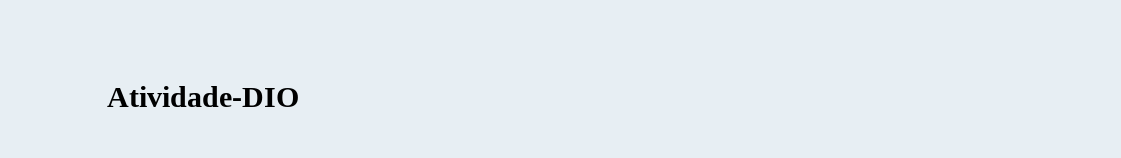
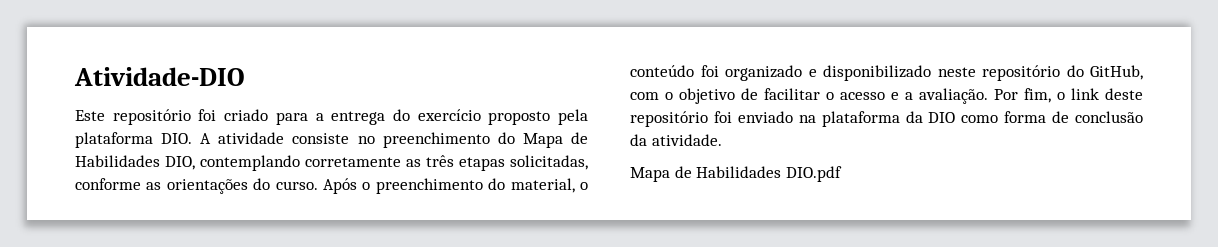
(299, 96) none -> [75,109,588,125] [75,132,588,148] [75,155,588,171] [75,178,588,194] [630,65,1143,81] [630,88,1143,104] [630,111,1143,127] [630,134,722,146] [630,166,842,182] // Este repositório foi criado para a entrega do exercício proposto pela plataforma DIO. A atividade consiste no preenchimento do Mapa de Habilidades DIO, contemplando corretamente as três etapas solicitadas, conforme as orientações do curso. Após o preenchimento do material, o conteúdo foi organizado e disponibilizado neste repositório do GitHub, com o objetivo de facilitar o acesso e a avaliação. Por fim, o link deste repositório foi enviado na plataforma da DIO como forma de conclusão da atividade. // Mapa de Habilidades DIO.pdf

